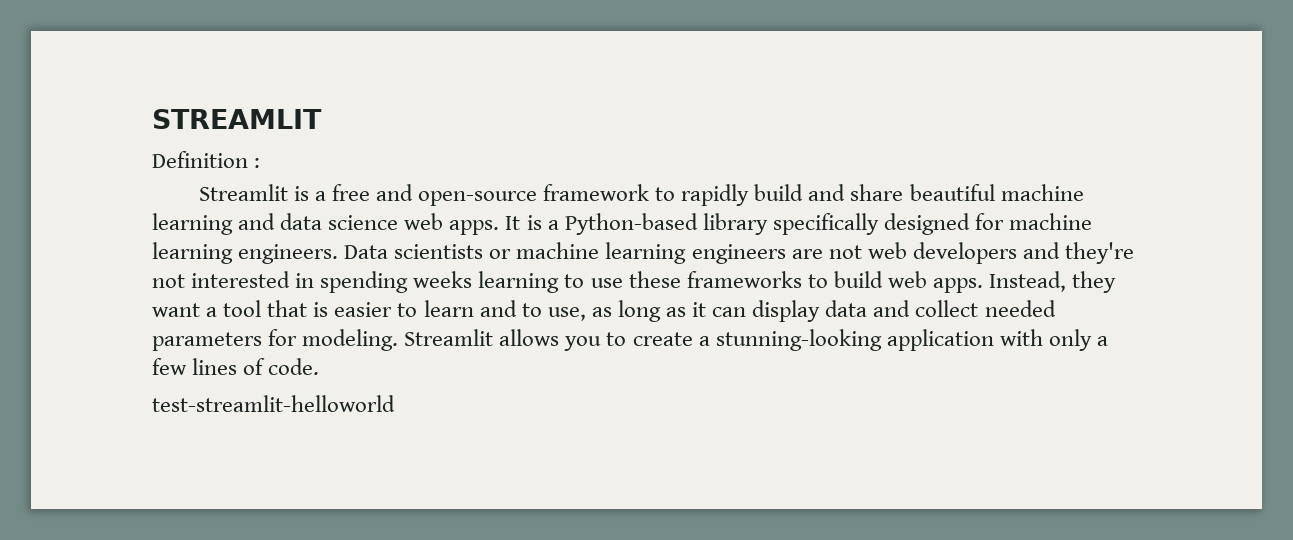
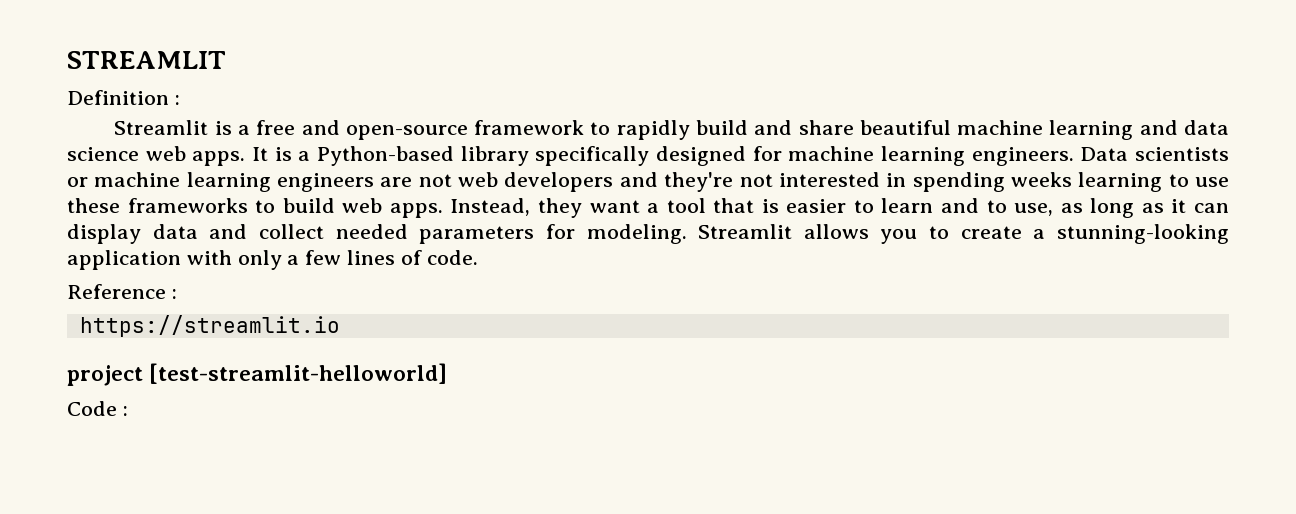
[152,395,395,412] test-streamlit-helloworld -> [67,284,177,299] [79,315,340,337] [67,363,448,386] [67,401,128,416] Reference : // https://streamlit.io // project [test-streamlit-helloworld] // Code :

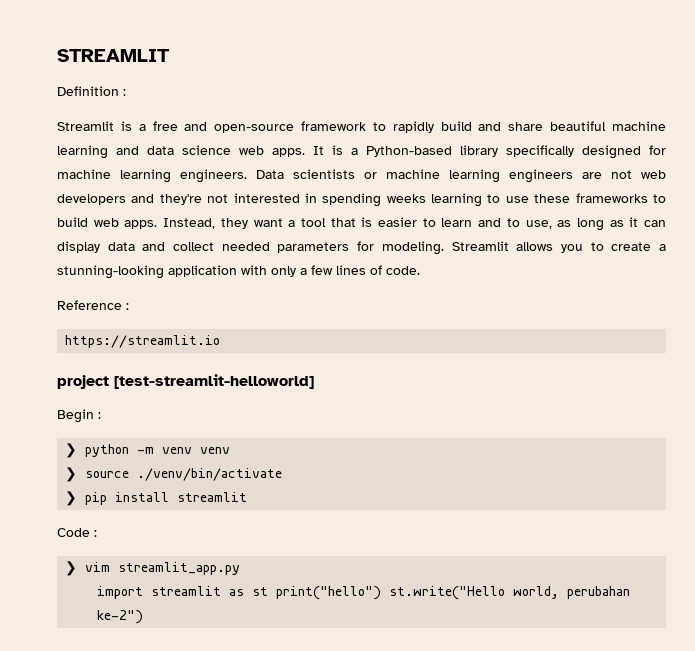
[67,401,128,416] Code : -> [57,409,101,423] [65,443,231,458] [65,467,283,482] [65,491,248,506] [57,528,97,537] [65,561,241,576] [97,586,631,600] [97,610,144,624] Begin : // ❯ python -m venv venv // ❯ source ./venv/bin/activate // ❯ pip install streamlit // Code : // ❯ vim streamlit_app.py // import streamlit as st print("hello") st.write("Hello world, perubahan ke-2")

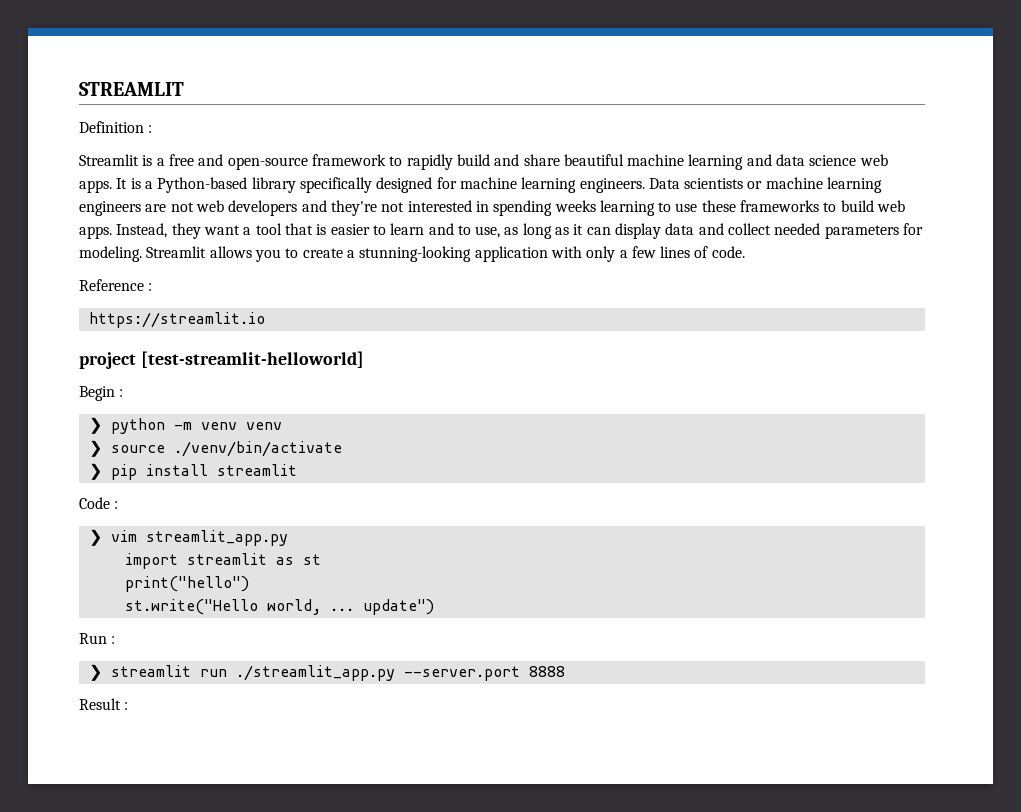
(269, 591) none -> (321, 559) //
(382, 593) none -> (249, 584) //
[567,586,631,599] [97,610,144,624] perubahan ke-2") -> [329,599,434,615] [79,633,116,644] [88,664,565,681] [79,698,129,710] ... update") // Run : // ❯ streamlit run ./streamlit_app.py --server.port 8888 // Result :

